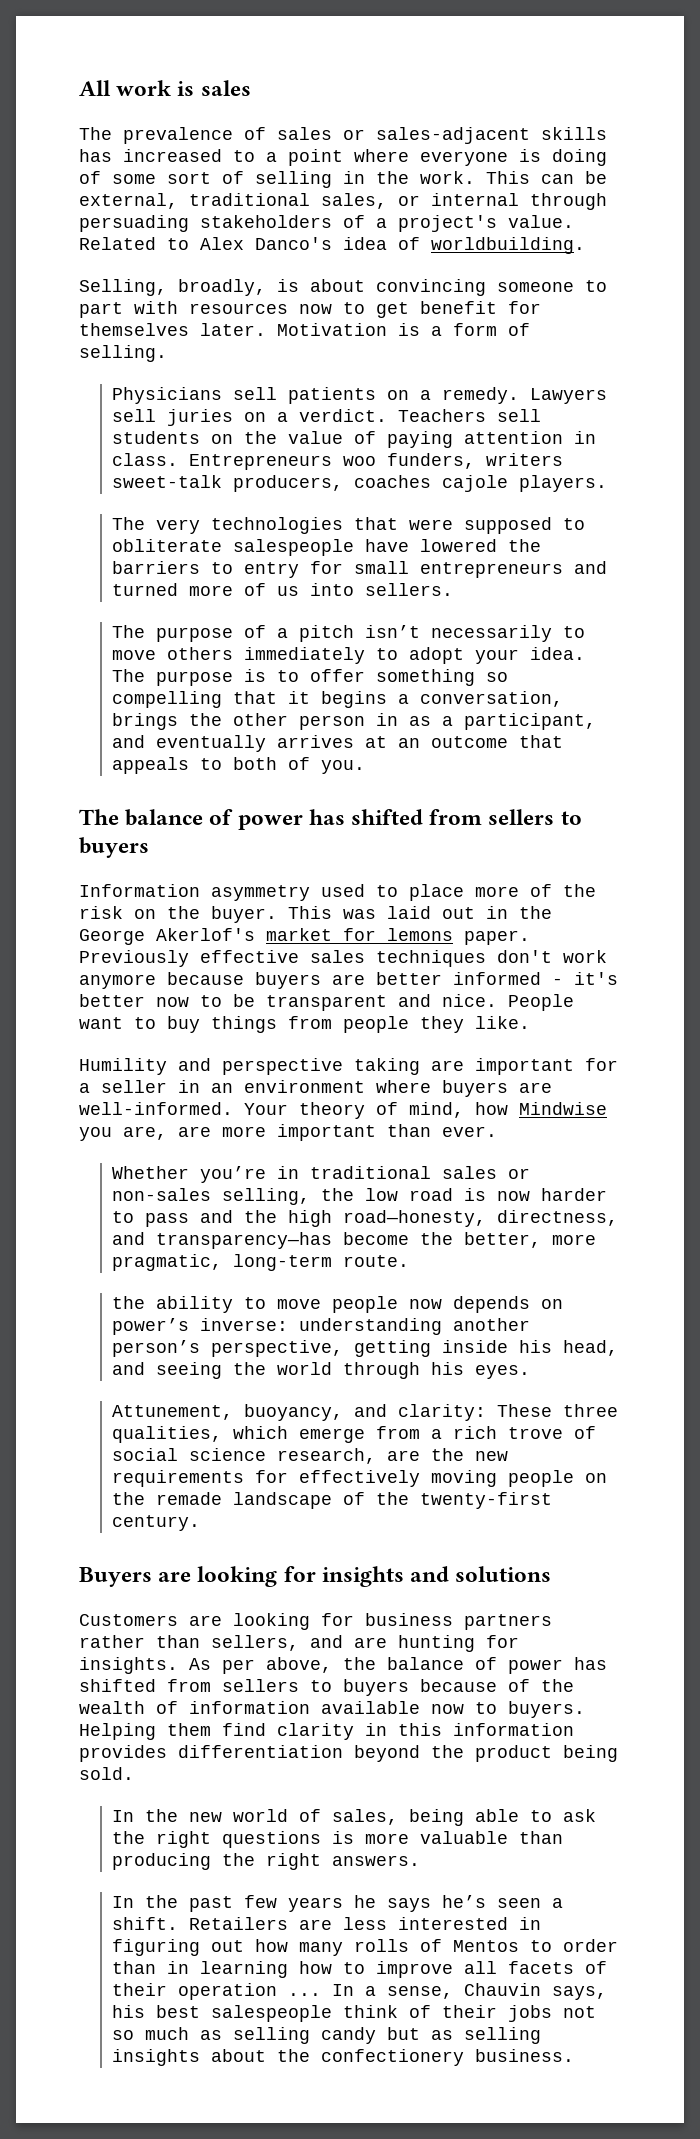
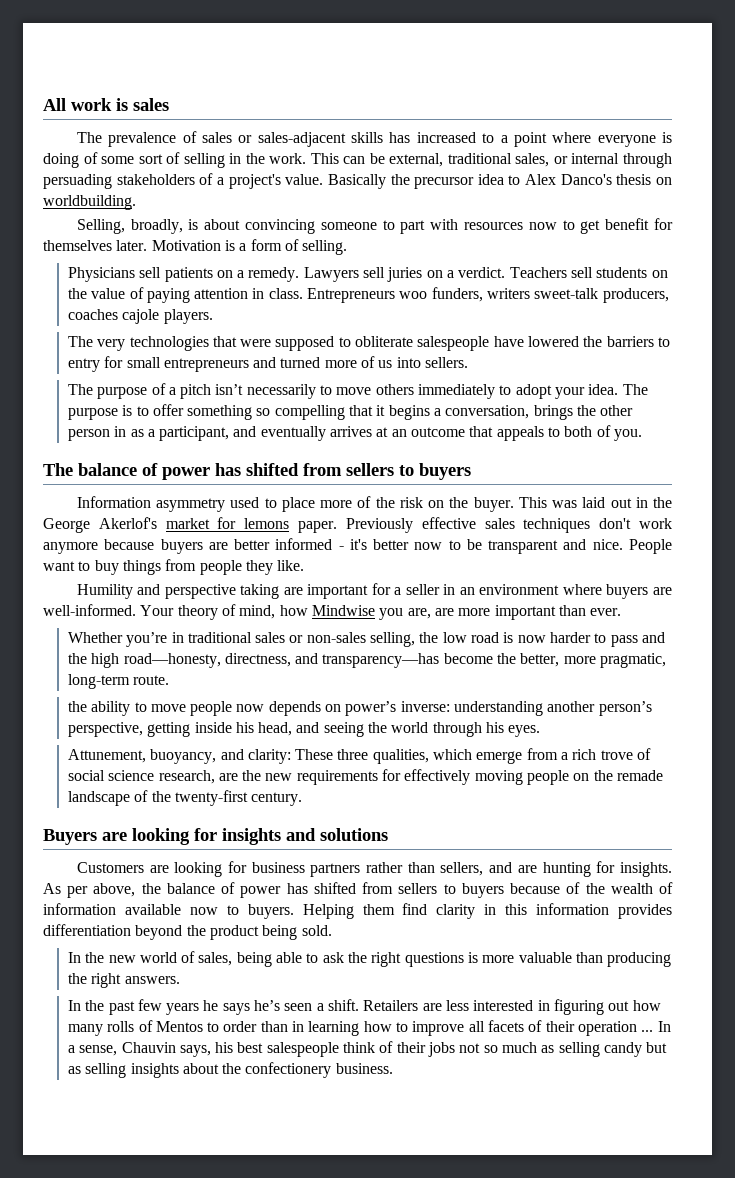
[79,237,156,250] Related -> [327,174,504,189] Basically the precursor idea
[343,237,420,250] idea of -> [616,174,672,185] thesis on

